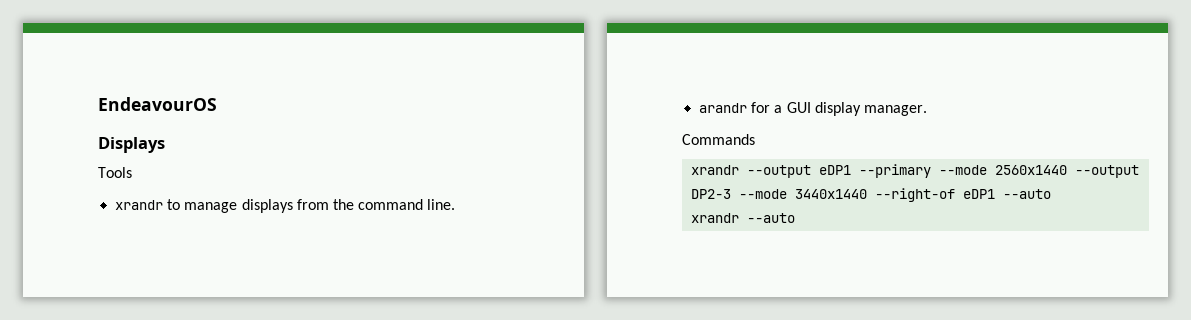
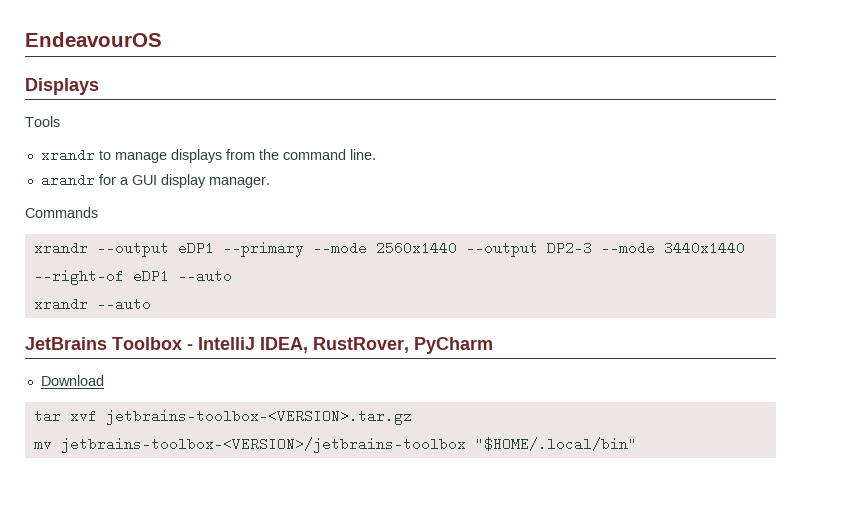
(796, 218) none -> [25,337,493,354] [40,375,104,386] [33,409,412,425] [33,437,637,453] // JetBrains Toolbox - IntelliJ IDEA, RustRover, PyCharm // Download // tar xvf jetbrains-toolbox-<VERSION>.tar.gz // mv jetbrains-toolbox-<VERSION>/jetbrains-toolbox "$HOME/.local/bin"

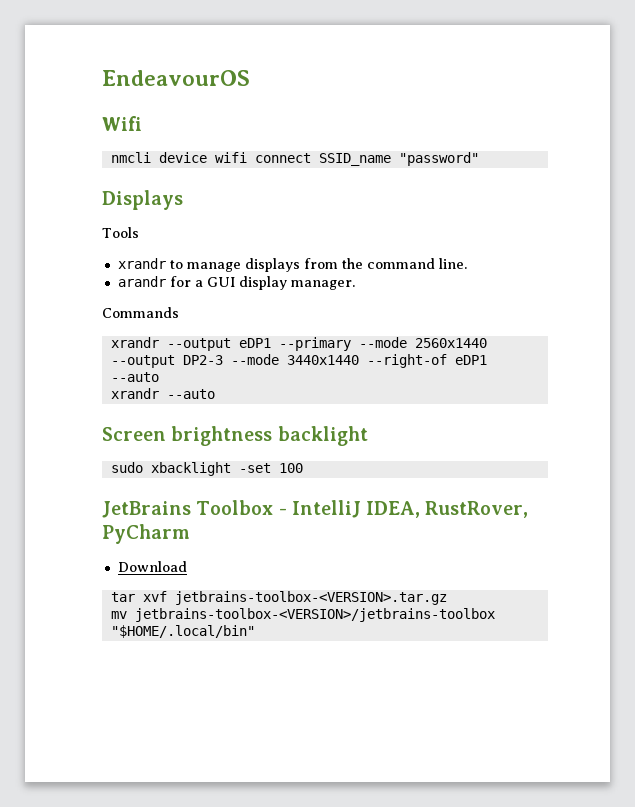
(162, 39) none -> [102,116,142,131] [110,152,479,166] // Wifi // nmcli device wifi connect SSID_name "password"
(151, 304) none -> [102,426,368,446] [110,462,303,476] // Screen brightness backlight // sudo xbacklight -set 100

